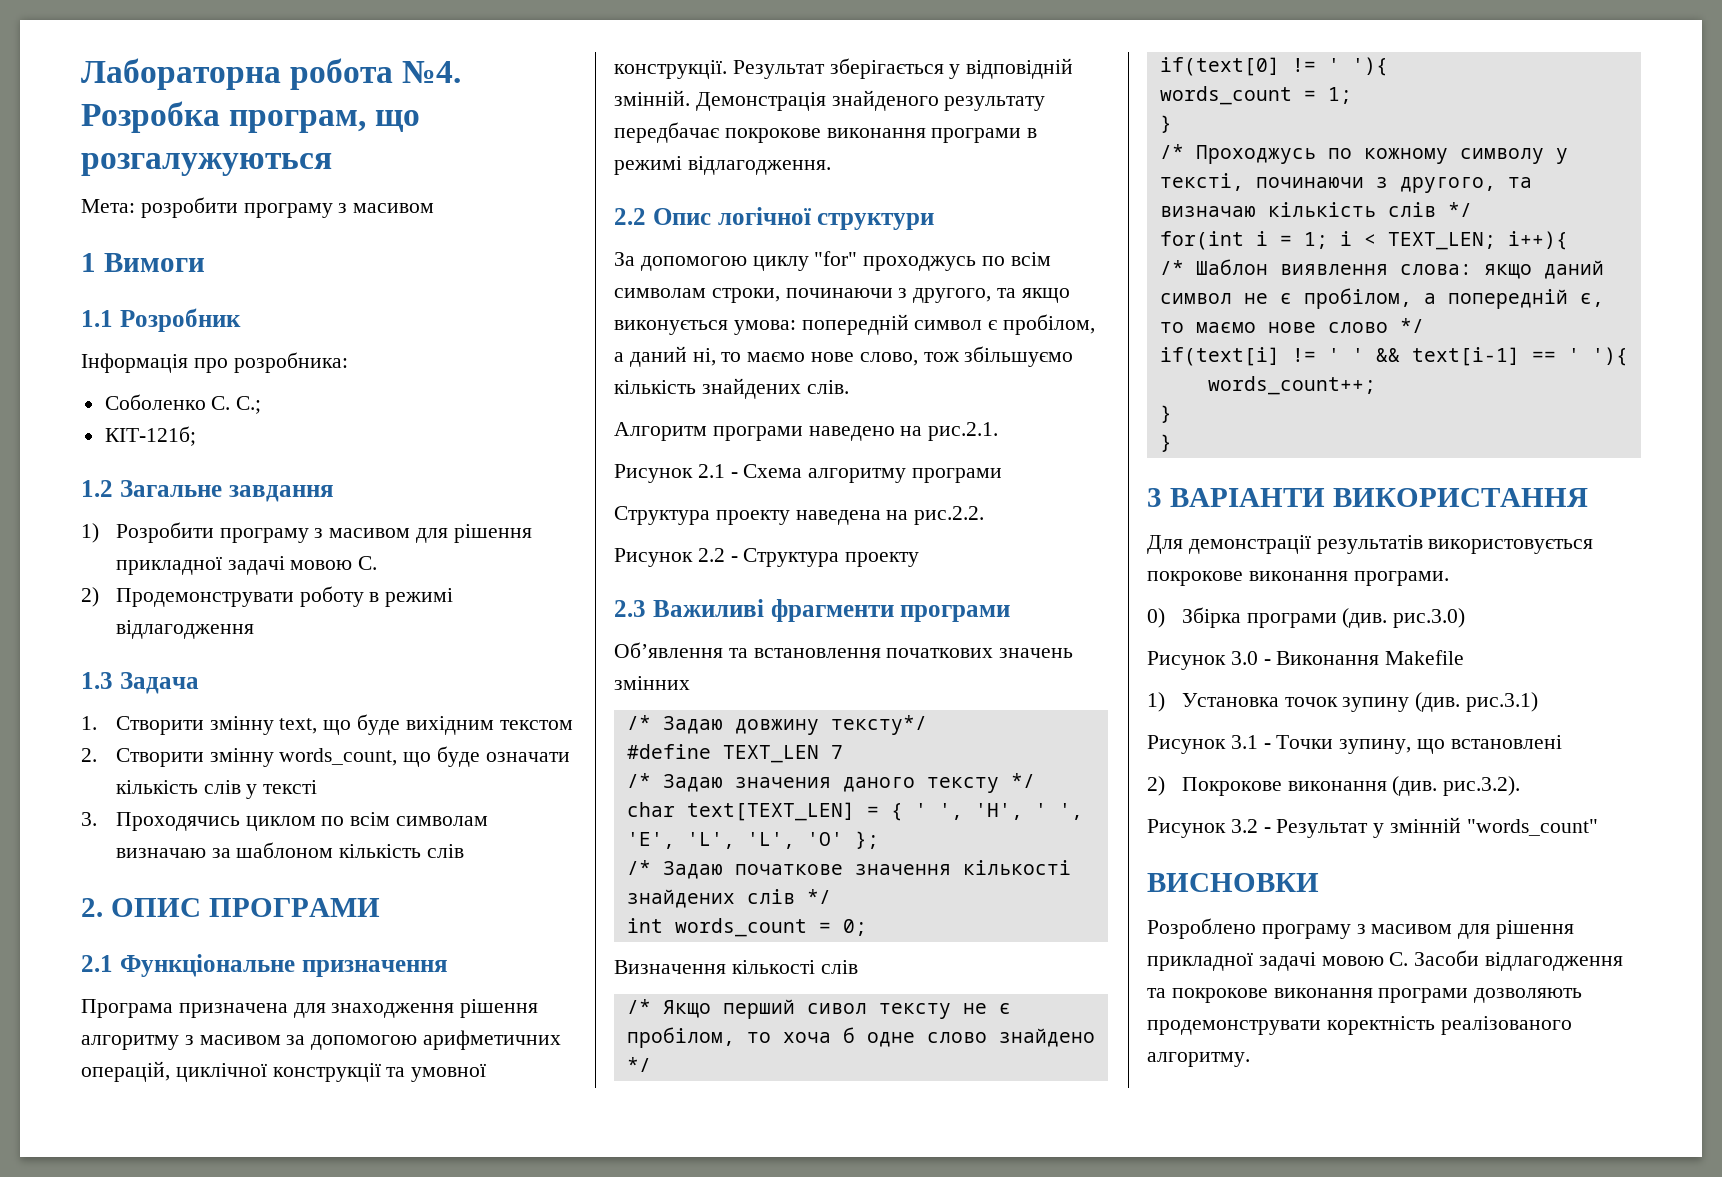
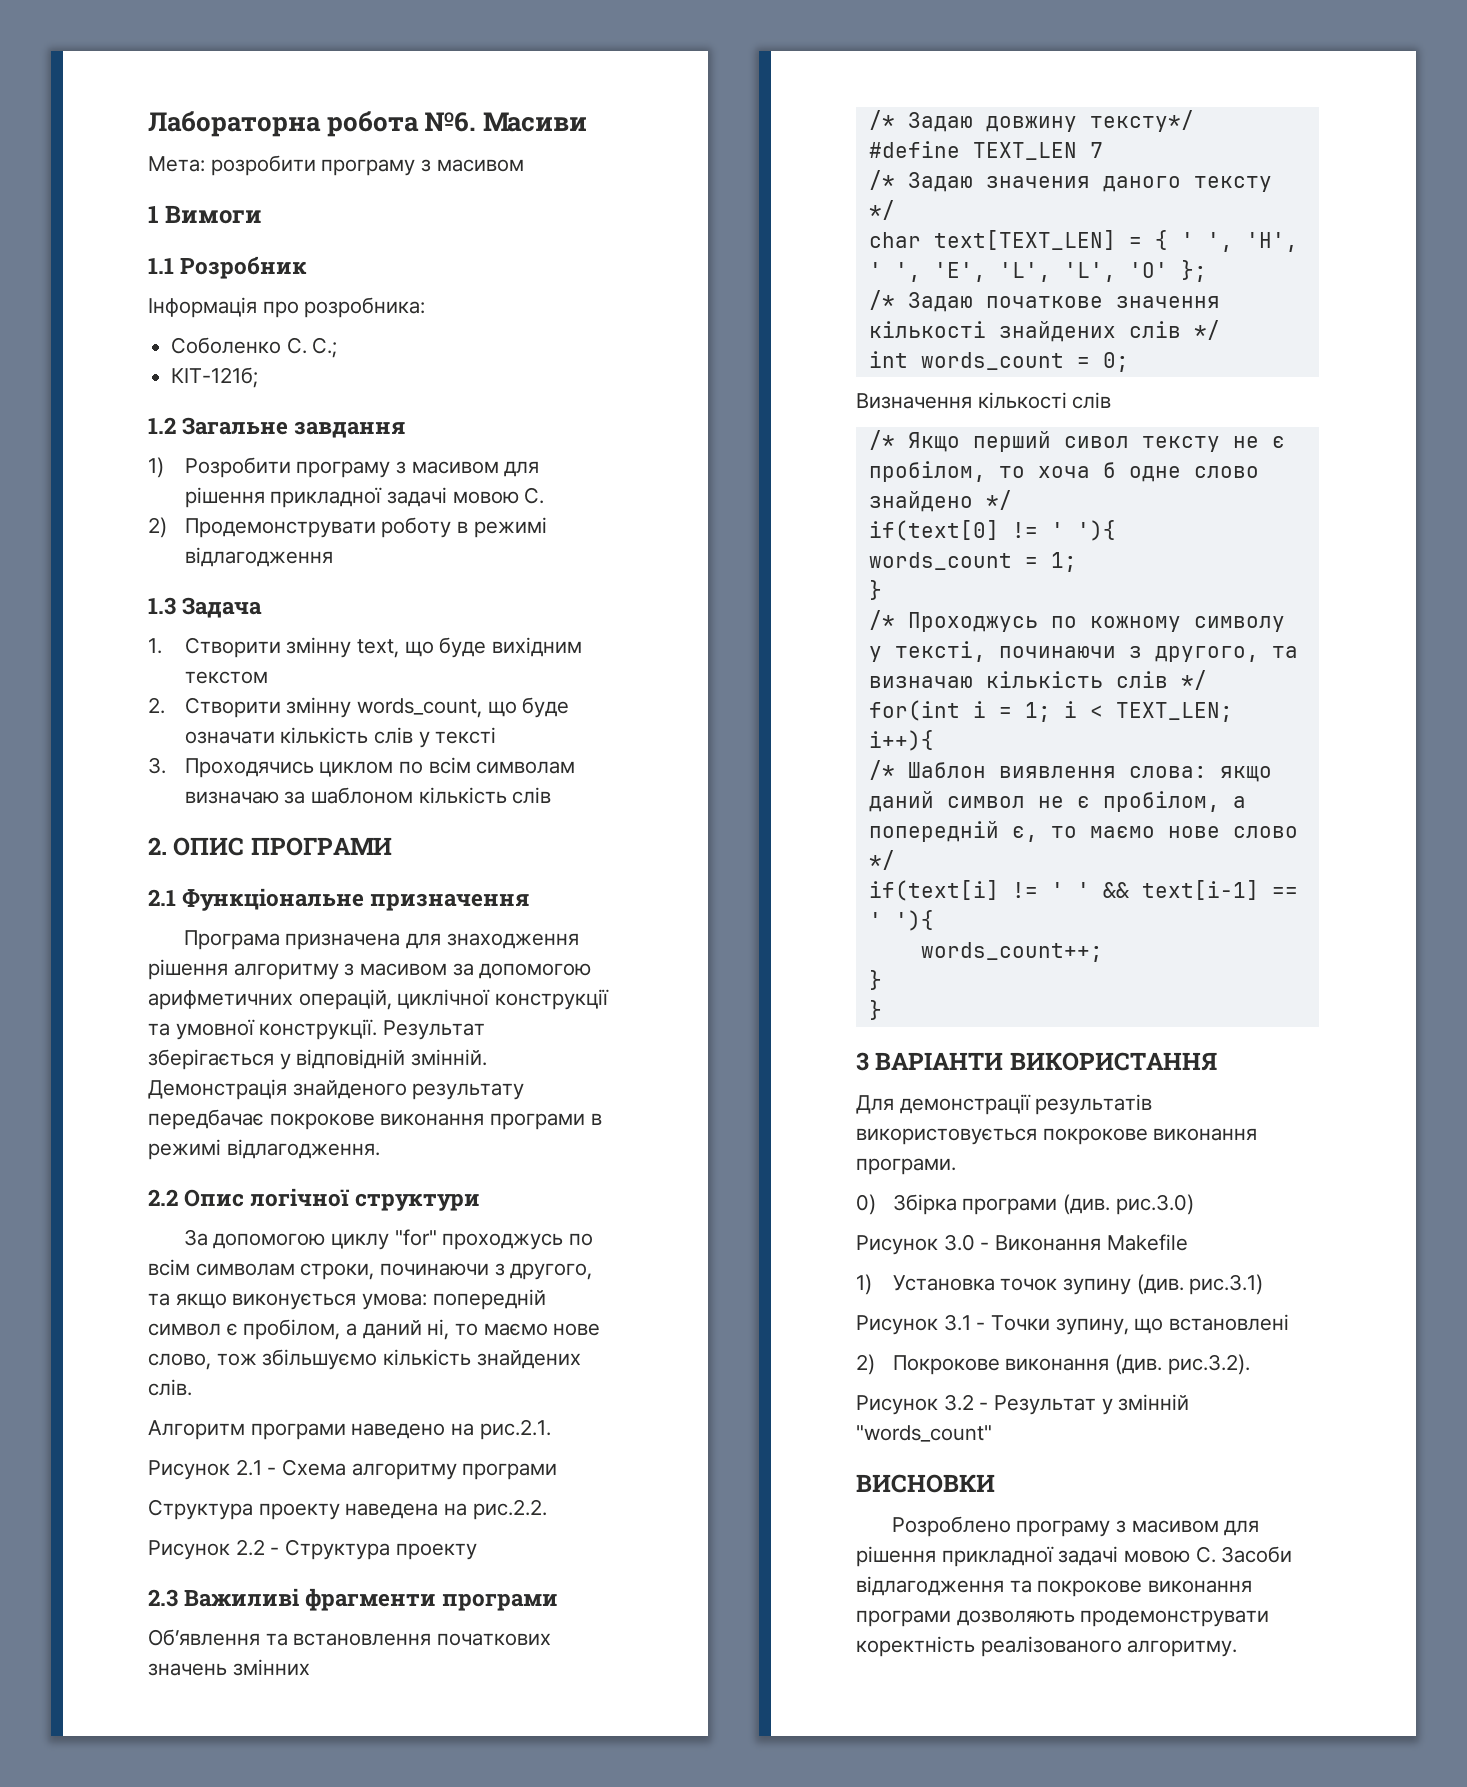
[402,61,462,83] [81,101,421,133] [81,153,332,176] №4. Розробка програм, що розгалужуються -> [425,112,588,132] №6. Масиви

